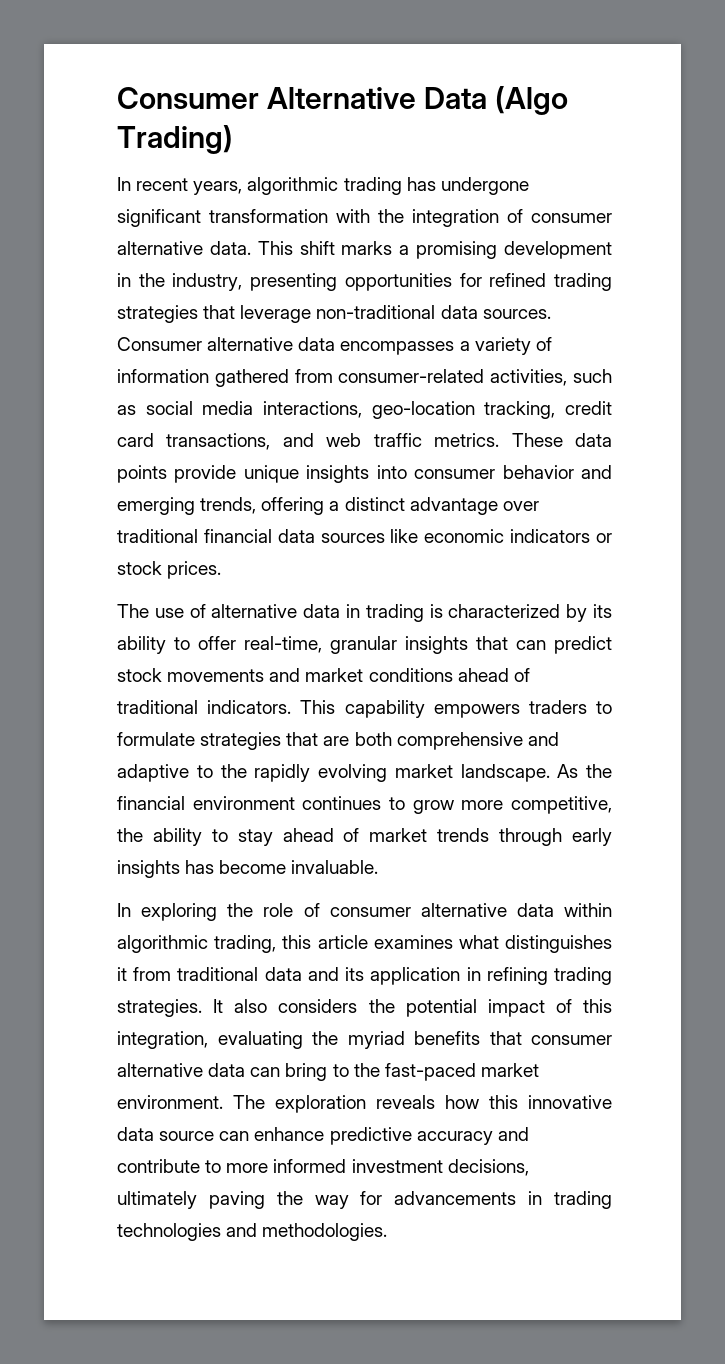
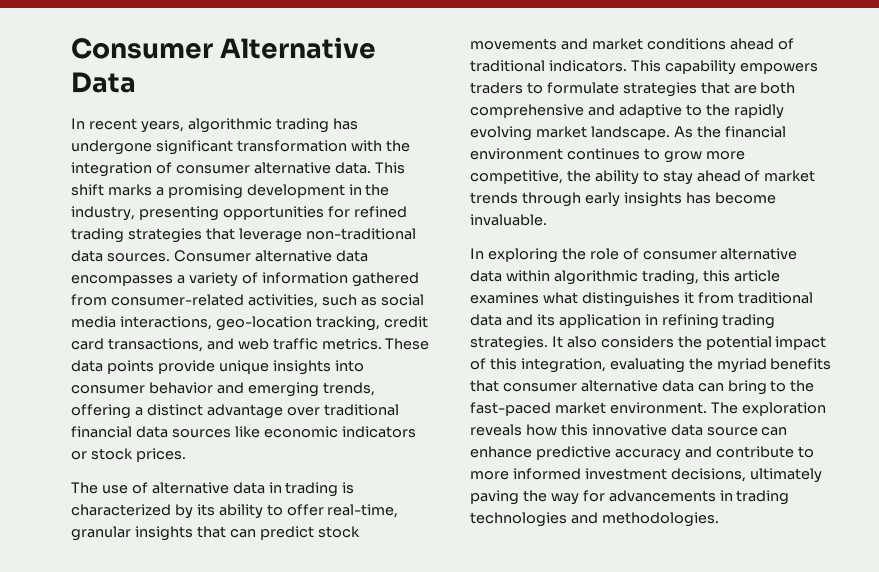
[495,86,569,115] [117,125,233,154] (Algo Trading) -> (136, 82) none

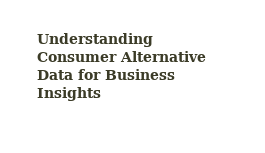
(71, 48) none -> [37,33,153,47] Understanding
[71,118,358,133] [71,140,410,155] [71,162,405,177] [71,184,390,199] [71,206,407,221] [71,228,416,243] [71,250,368,262] [71,272,419,287] [71,294,424,308] [71,316,428,331] [71,338,430,352] [71,360,364,375] [71,382,375,397] [71,404,399,419] [71,426,416,438] [71,448,186,462] [71,482,355,497] [71,504,399,519] [71,526,360,541] [470,38,794,50] [470,60,818,75] [470,82,796,97] [470,104,784,119] [470,126,786,141] [470,148,745,163] [470,170,816,185] [470,192,776,207] [470,214,547,226] [470,248,798,263] [470,270,780,285] [470,292,813,307] [470,314,776,329] [470,336,827,351] [470,358,832,373] [470,380,815,395] [470,402,826,416] [470,424,788,436] [470,446,814,461] [470,468,822,483] [470,490,790,505] [470,512,719,527] // In recent years, algorithmic trading has undergone significant transformation with the integration of consumer alternative data. This shift marks a promising development in the industry, presenting opportunities for refined trading strategies that leverage non-traditional data sources. Consumer alternative data encompasses a variety of information gathered from consumer-related activities, such as social media interactions, geo-location tracking, credit card transactions, and web traffic metrics. These data points provide unique insights into consumer behavior and emerging trends, offering a distinct advantage over traditional financial data sources like economic indicators or stock prices. // The use of alternative data in trading is characterized by its ability to offer real-time, granular insights that can predict stock movements and market conditions ahead of traditional indicators. This capability empowers traders to formulate strategies that are both comprehensive and adaptive to the rapidly evolving market landscape. As the financial environment continues to grow more competitive, the ability to stay ahead of market trends through early insights has become invaluable. // In exploring the role of consumer alternative data within algorithmic trading, this article examines what distinguishes it from traditional data and its application in refining trading strategies. It also considers the potential impact of this integration, evaluating the myriad benefits that consumer alternative data can bring to the fast-paced market environment. The exploration reveals how this innovative data source can enhance predictive accuracy and contribute to more informed investment decisions, ultimately paving the way for advancements in trading technologies and methodologies. -> [78,69,175,80] [37,87,101,101] for Business Insights

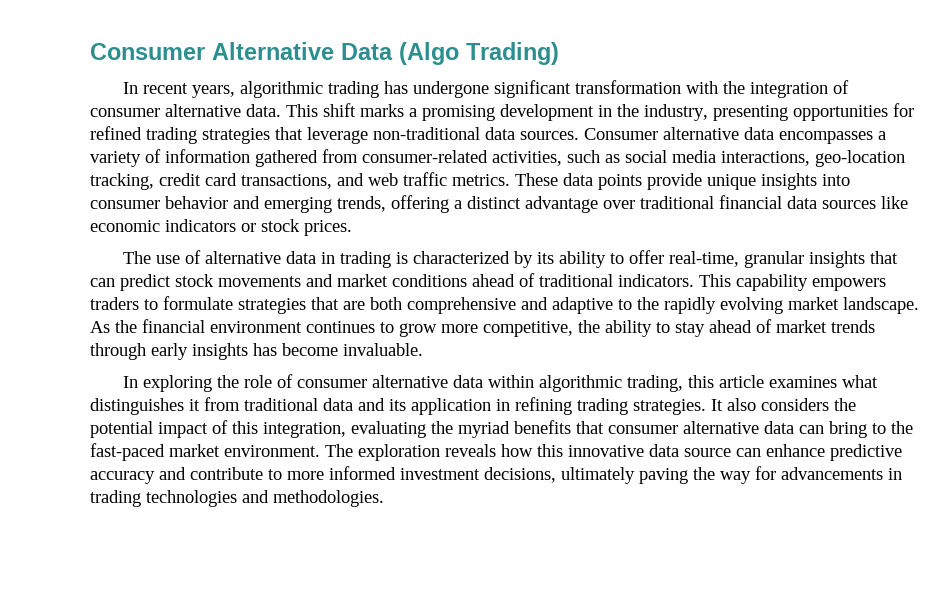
[37,33,153,47] Understanding -> (90, 51) none
[78,69,175,80] [37,87,101,101] for Business Insights -> [399,42,559,65] [122,80,849,98] [90,103,914,121] [90,126,886,144] [90,149,905,167] [90,172,850,190] [90,195,908,213] [90,219,352,236] [122,250,898,268] [90,273,886,291] [90,296,919,314] [90,319,875,337] [90,343,423,360] [122,374,878,392] [90,397,856,415] [90,420,913,438] [90,443,902,461] [90,466,902,484] [90,490,384,507] (Algo Trading) // In recent years, algorithmic trading has undergone significant transformation with the integration of consumer alternative data. This shift marks a promising development in the industry, presenting opportunities for refined trading strategies that leverage non-traditional data sources. Consumer alternative data encompasses a variety of information gathered from consumer-related activities, such as social media interactions, geo-location tracking, credit card transactions, and web traffic metrics. These data points provide unique insights into consumer behavior and emerging trends, offering a distinct advantage over traditional financial data sources like economic indicators or stock prices. // The use of alternative data in trading is characterized by its ability to offer real-time, granular insights that can predict stock movements and market conditions ahead of traditional indicators. This capability empowers traders to formulate strategies that are both comprehensive and adaptive to the rapidly evolving market landscape. As the financial environment continues to grow more competitive, the ability to stay ahead of market trends through early insights has become invaluable. // In exploring the role of consumer alternative data within algorithmic trading, this article examines what distinguishes it from traditional data and its application in refining trading strategies. It also considers the potential impact of this integration, evaluating the myriad benefits that consumer alternative data can bring to the fast-paced market environment. The exploration reveals how this innovative data source can enhance predictive accuracy and contribute to more informed investment decisions, ultimately paving the way for advancements in trading technologies and methodologies.

